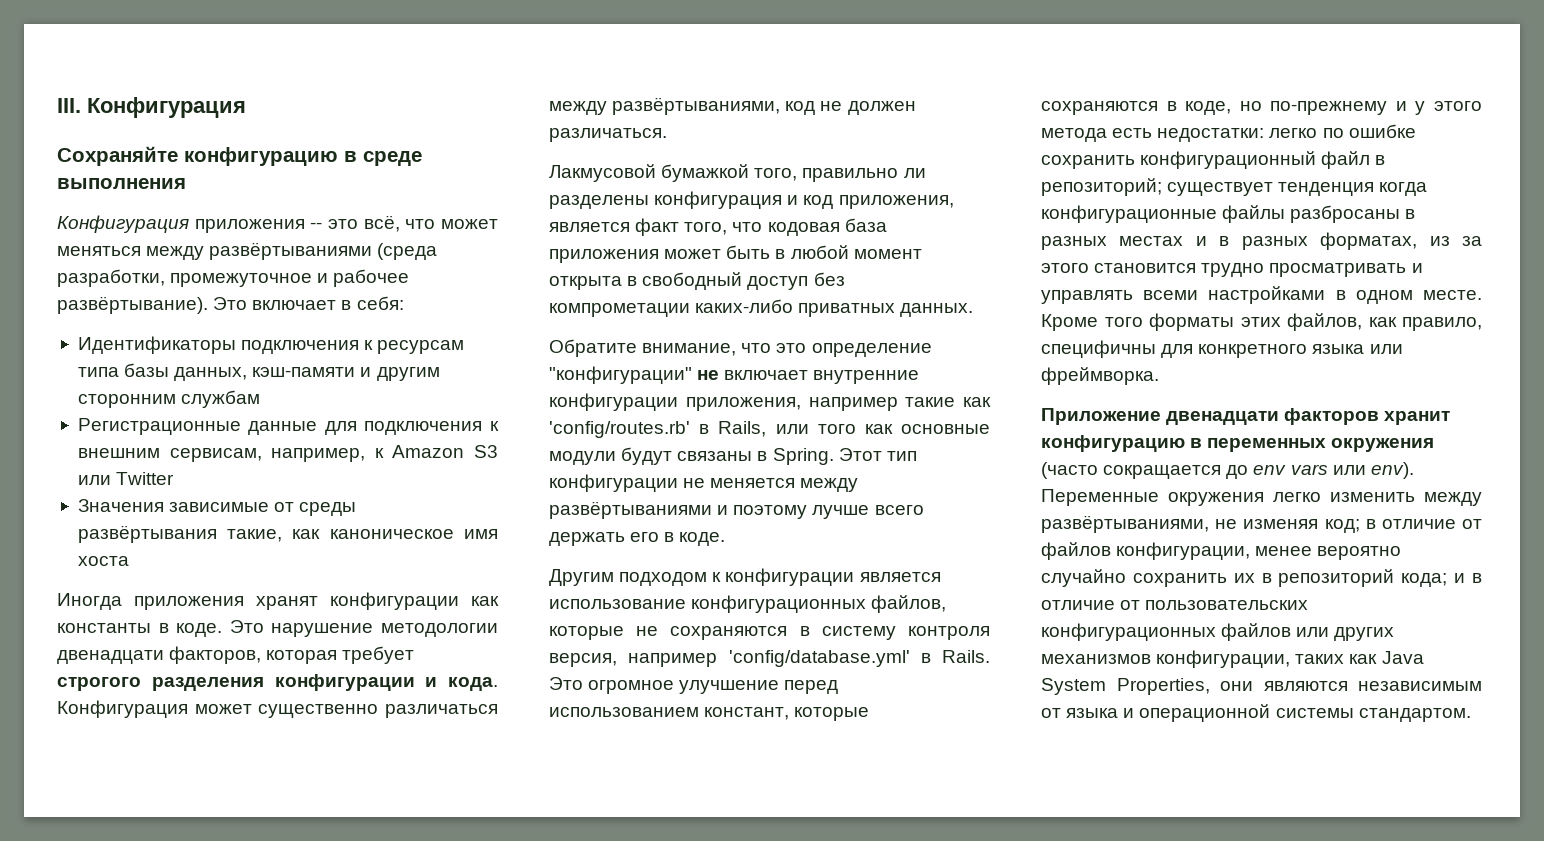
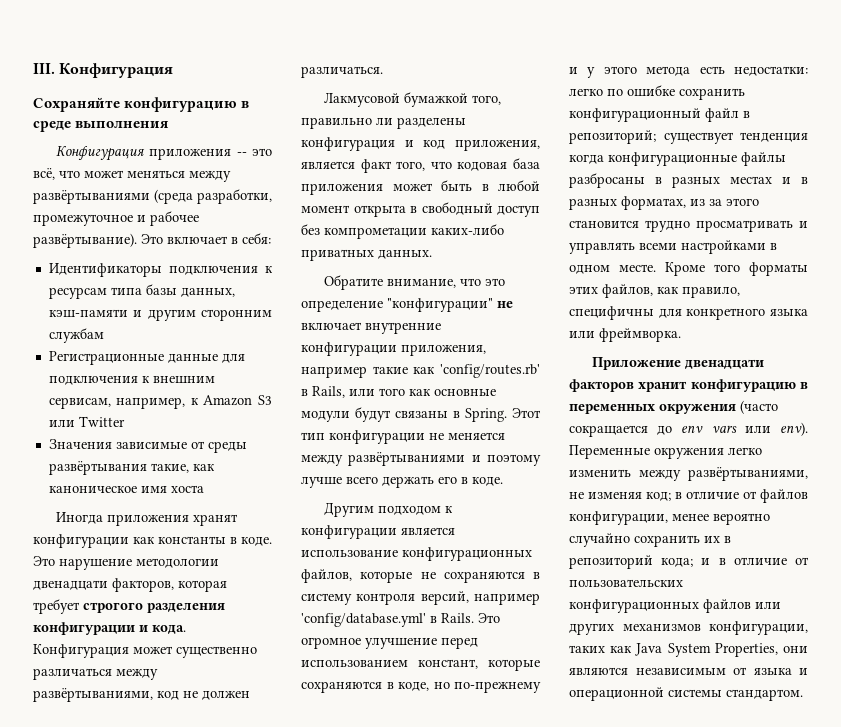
[549,653,617,667] версия, -> [420,591,469,605] версий,

